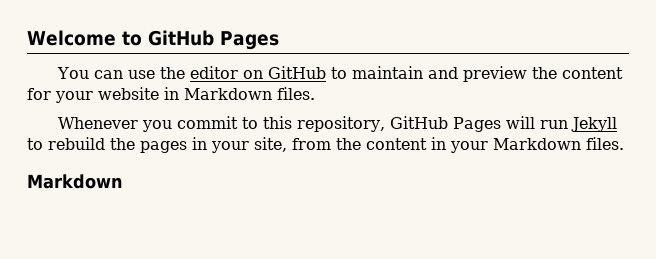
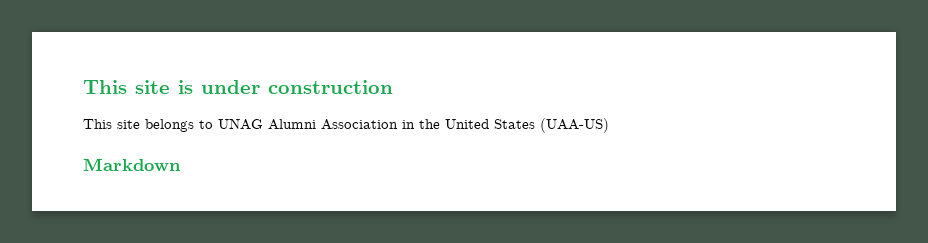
[27,30,279,50] [57,66,624,82] [27,87,315,103] [58,116,618,132] [27,137,624,153] Welcome to GitHub Pages // You can use the editor on GitHub to maintain and preview the content for your website in Markdown files. // Whenever you commit to this repository, GitHub Pages will run Jekyll to rebuild the pages in your site, from the content in your Markdown files. -> [83,80,393,94] [83,118,609,133] This site is under construction // This site belongs to UNAG Alumni Association in the United States (UAA-US)

